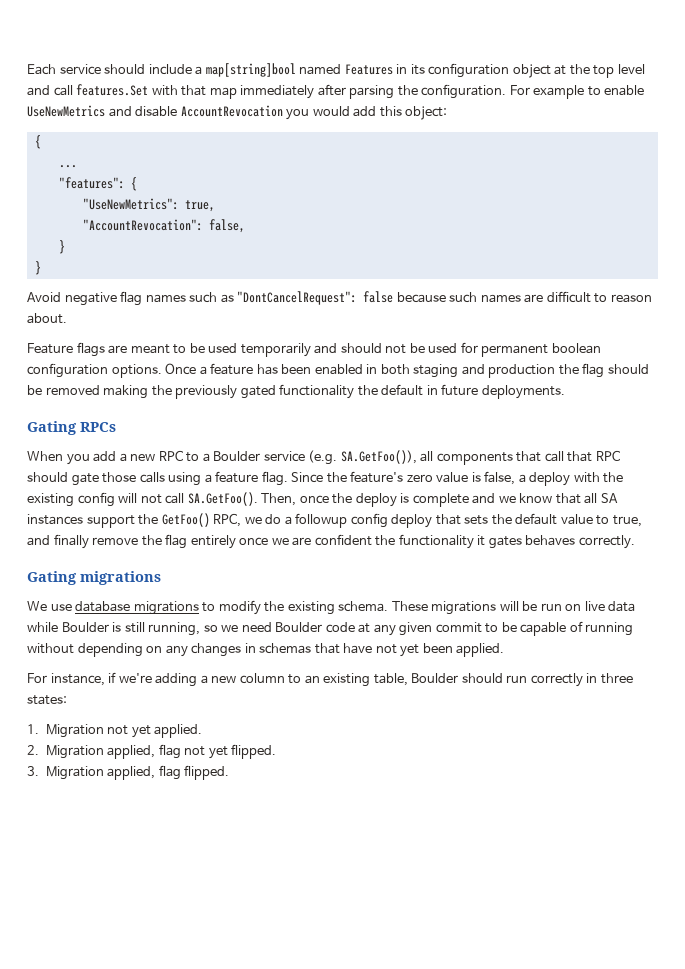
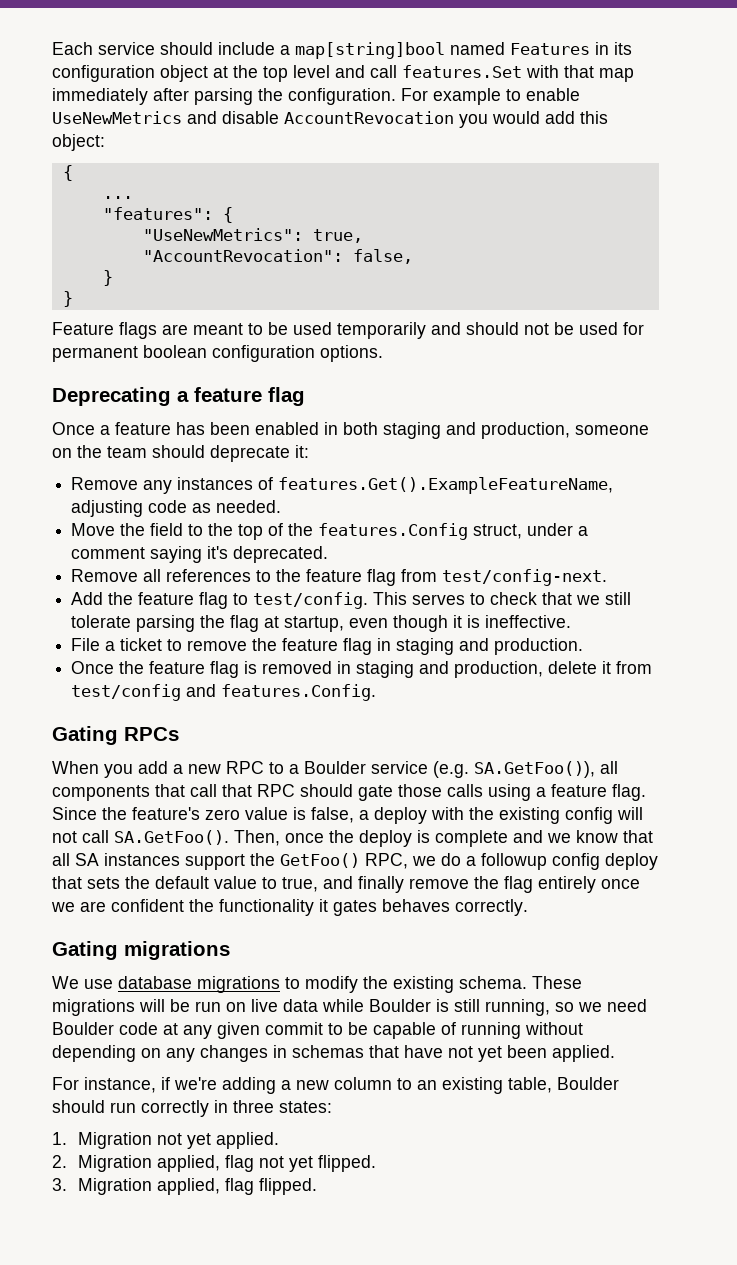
[27,291,652,306] [27,313,67,324] // Avoid negative flag names such as "DontCancelRequest": false because such names are difficult to reason about. -> (73, 299) none
(162, 371) none -> [52,387,305,406] // Deprecating a feature flag //
[488,363,649,378] [27,384,565,399] production the flag should be removed making the previously gated functionality the default in future deployments. -> [481,422,649,439] [52,445,309,462] [71,477,614,494] [71,500,282,517] [71,523,589,540] [71,546,329,563] [71,569,608,586] [71,592,632,609] [71,615,572,632] [71,638,584,655] [71,661,653,678] [71,684,377,701] production, someone on the team should deprecate it: // Remove any instances of features.Get().ExampleFeatureName, adjusting code as needed. // Move the field to the top of the features.Config struct, under a comment saying it's deprecated. // Remove all references to the feature flag from test/config-next. // Add the feature flag to test/config. This serves to check that we still tolerate parsing the flag at startup, even though it is ineffective. // File a ticket to remove the feature flag in staging and production. // Once the feature flag is removed in staging and production, delete it from test/config and features.Config.

